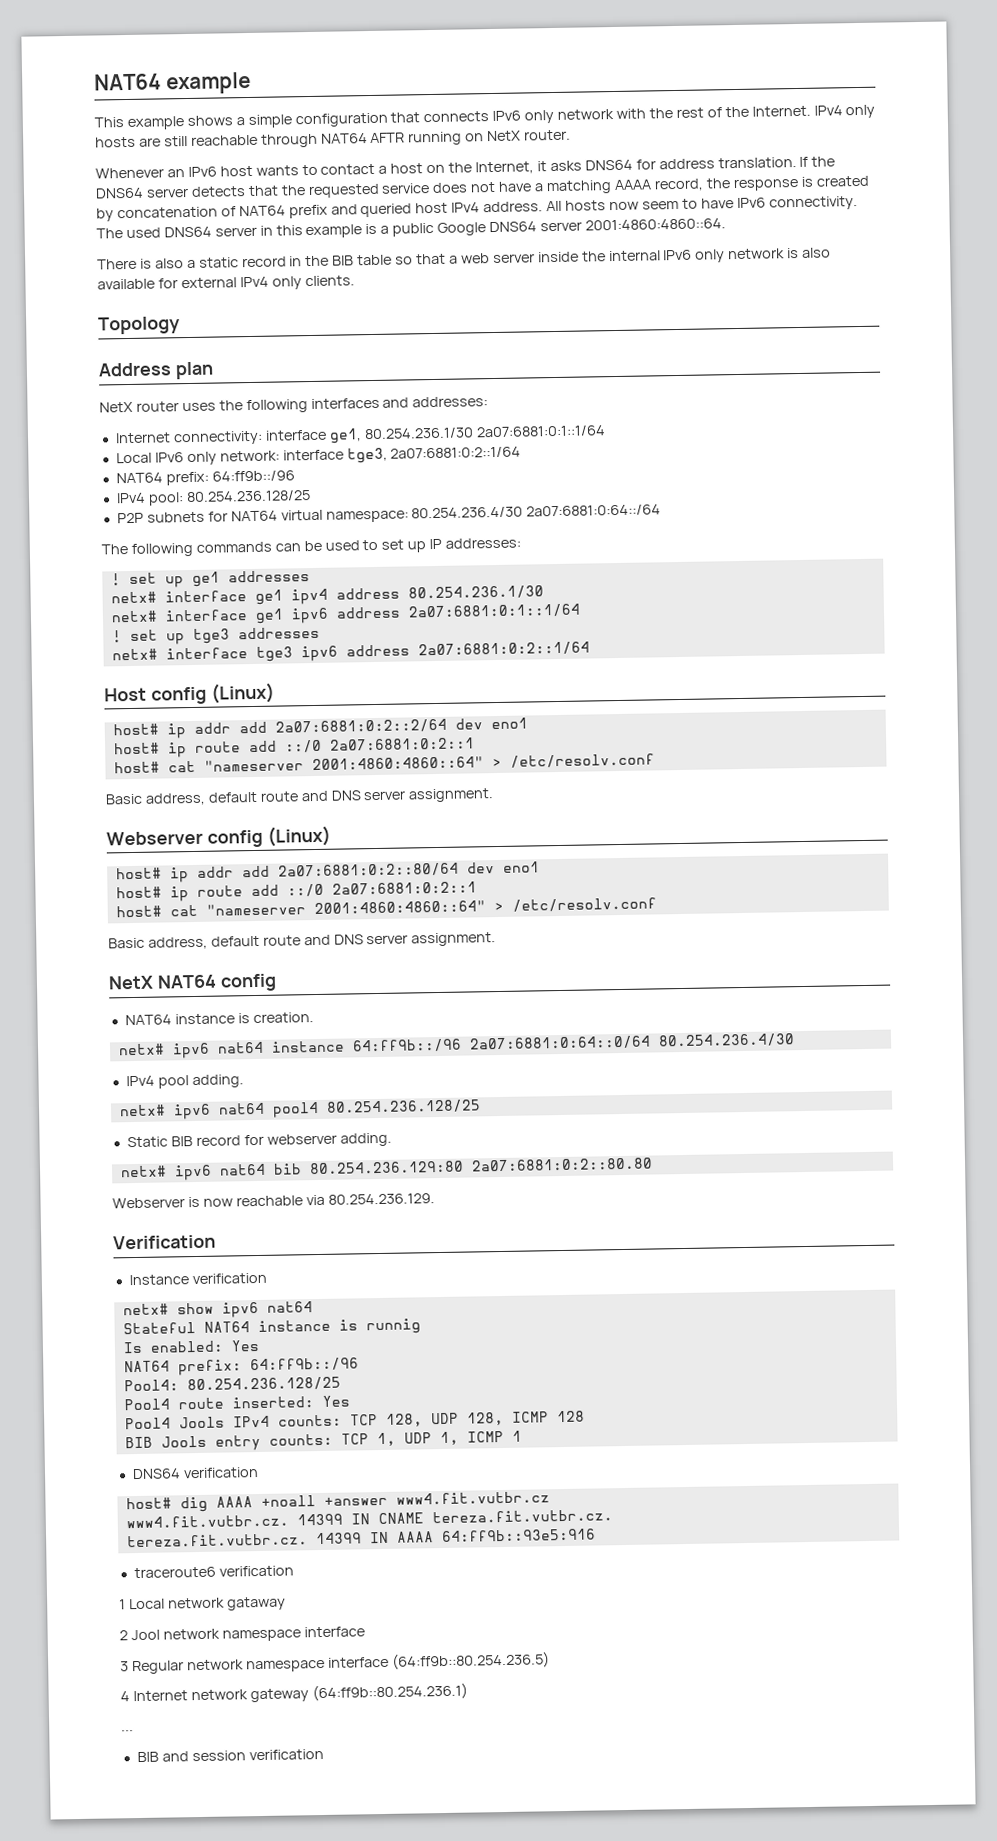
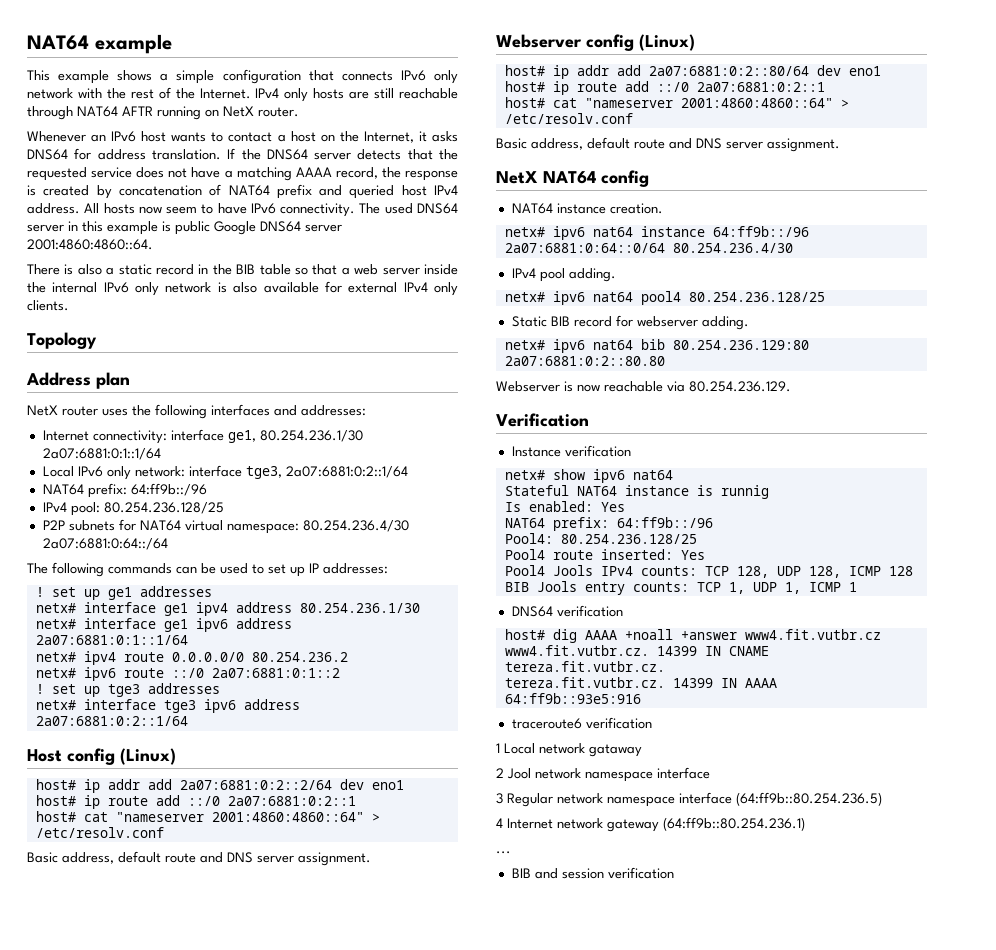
[380,225,390,234] a -> (171, 226) none
(581, 611) none -> [35,651,348,665] [35,667,340,681] // netx# ipv4 route 0.0.0.0/0 80.254.236.2 // netx# ipv6 route ::/0 2a07:6881:0:1::2
[237,1013,250,1024] is -> (606, 208) none

